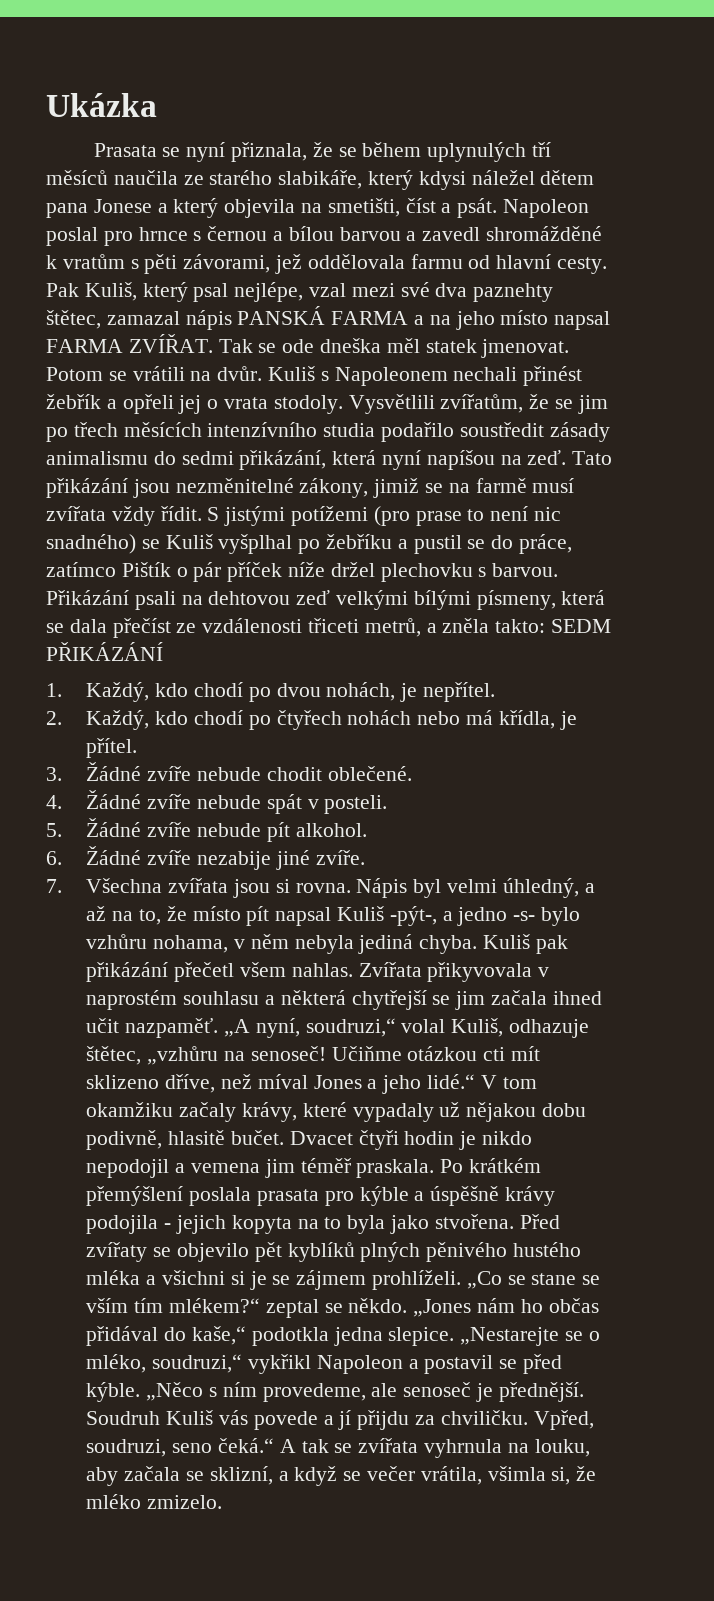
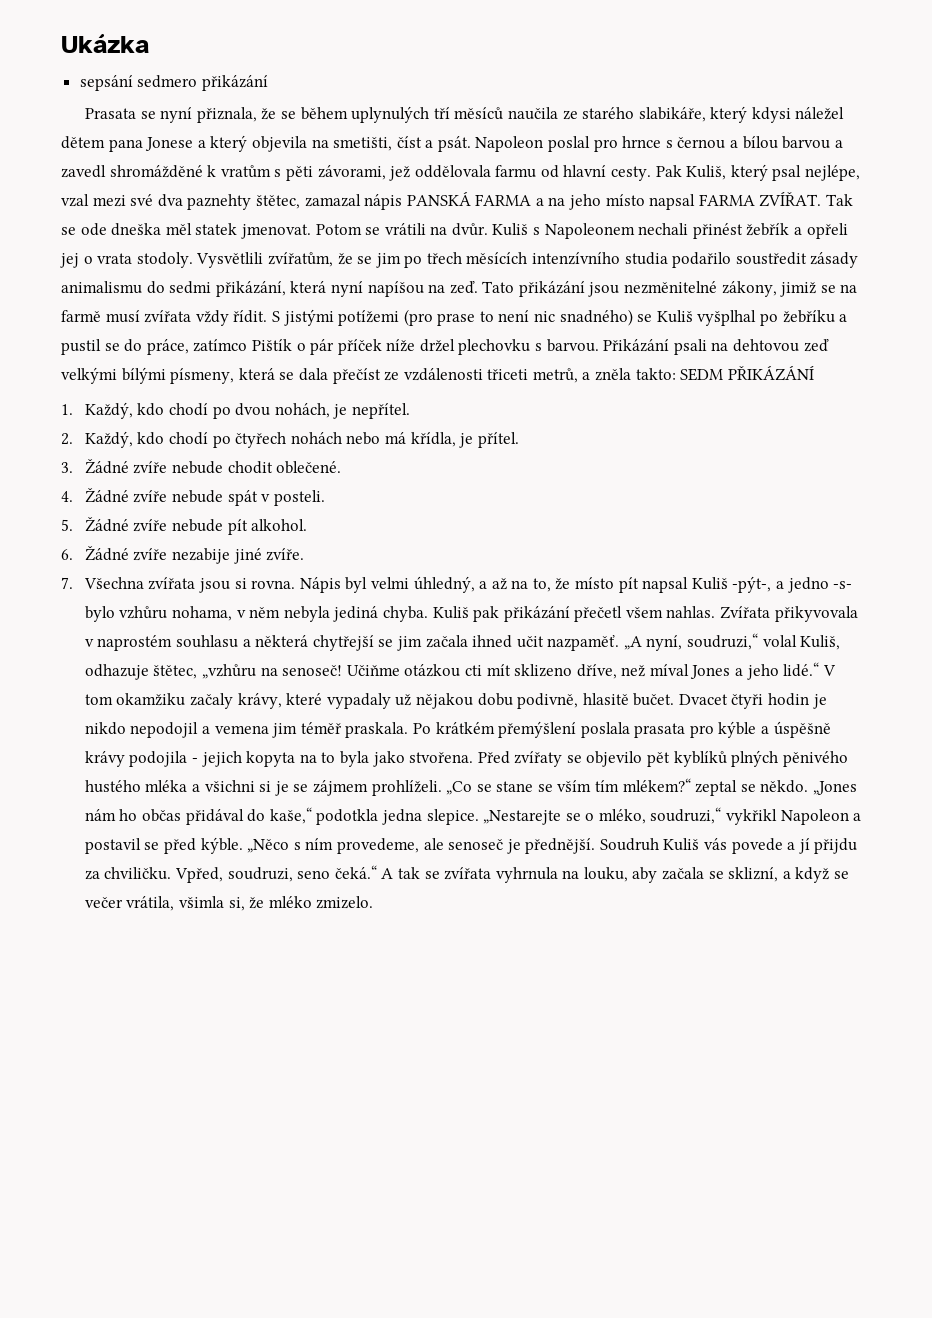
(157, 105) none -> [79,75,268,91] // sepsání sedmero přikázání

